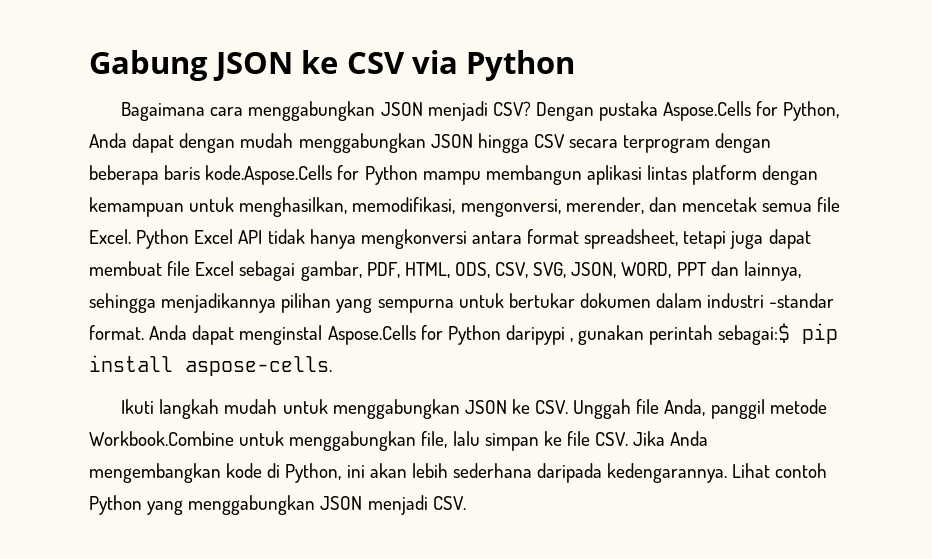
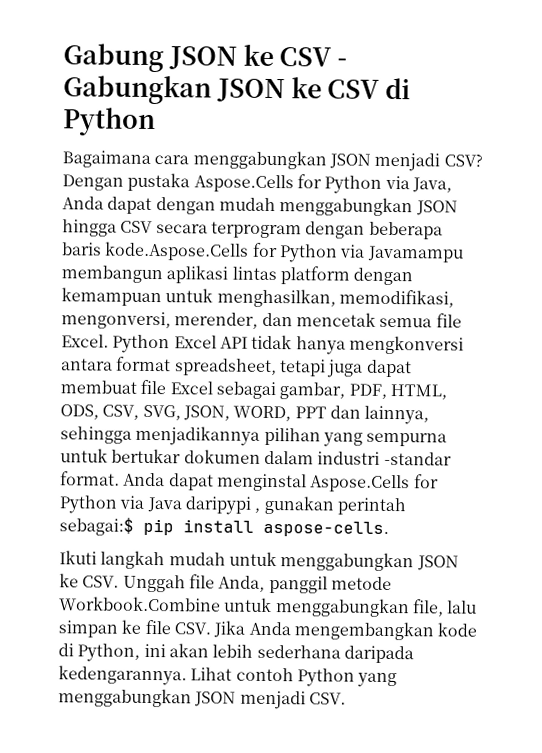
[411,50,458,74] via -> [337,58,347,67] [63,75,411,105] - Gabungkan JSON ke CSV di
[783,101,840,121] Python, -> [324,175,452,194] Python via Java,
[422,171,481,185] mampu -> [339,244,464,263] via Javamampu
(501, 335) none -> [119,495,182,513] via Java

